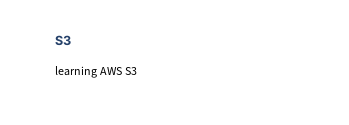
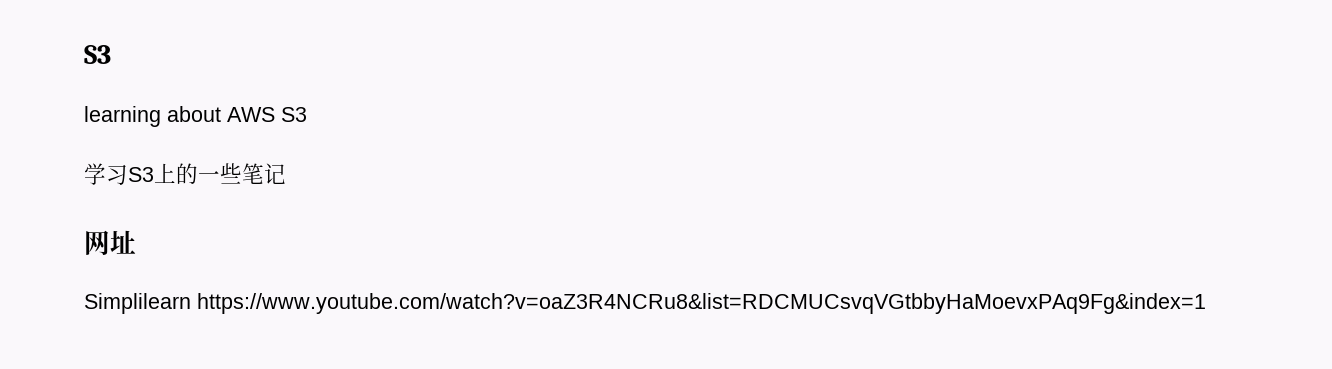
(97, 72) none -> [167,106,221,122] about
(138, 71) none -> [84,163,286,185] [84,230,136,255] [84,293,1206,314] // 学习S3上的一些笔记 // 网址 // Simplilearn https://www.youtube.com/watch?v=oaZ3R4NCRu8&list=RDCMUCsvqVGtbbyHaMoevxPAq9Fg&index=1

